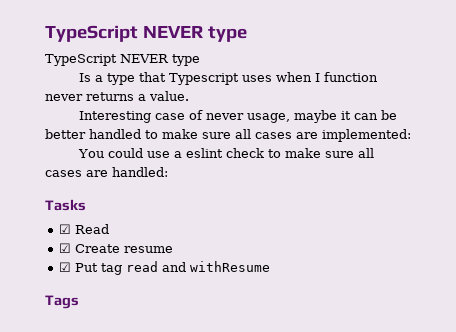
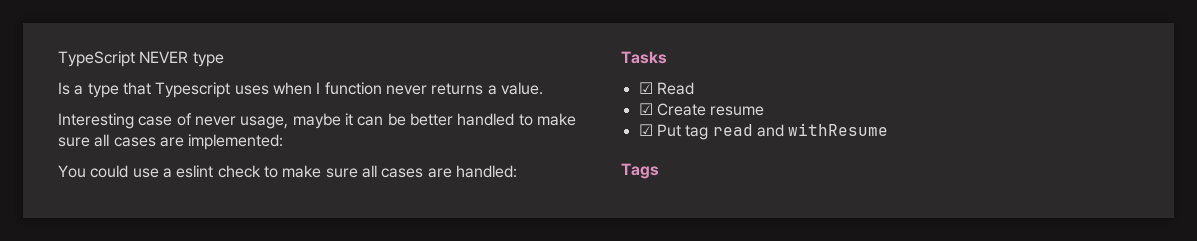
[45,25,247,42] [45,54,200,66] TypeScript NEVER type // TypeScript NEVER type -> [58,51,224,67] TypeScript NEVER type

